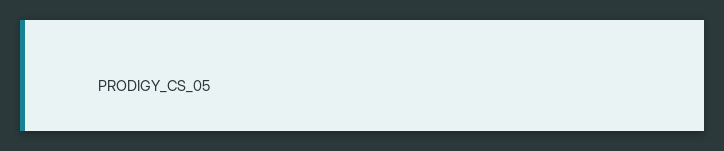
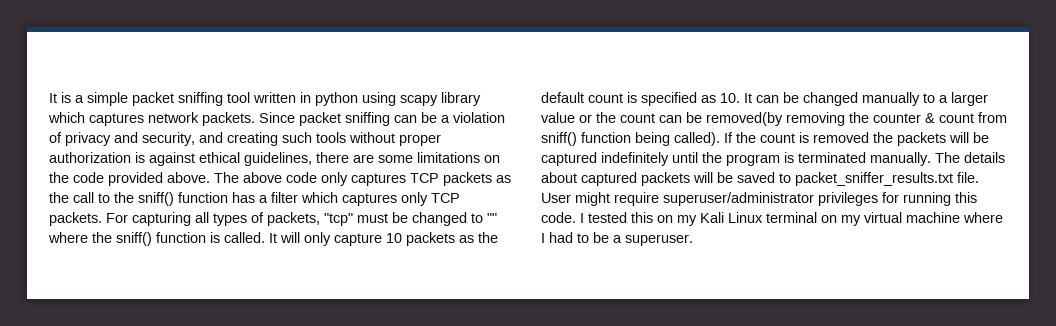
[98,80,210,93] PRODIGY_CS_05 -> [49,92,481,106] [48,112,505,126] [49,132,441,146] [49,152,500,166] [49,172,511,186] [49,192,460,206] [49,212,497,226] [48,232,498,246] [541,92,988,106] [541,112,1007,126] [541,132,989,146] [541,152,1005,166] [541,172,979,186] [541,192,977,206] [541,212,1003,226] [541,232,693,246] It is a simple packet sniffing tool written in python using scapy library which captures network packets. Since packet sniffing can be a violation of privacy and security, and creating such tools without proper authorization is against ethical guidelines, there are some limitations on the code provided above. The above code only captures TCP packets as the call to the sniff() function has a filter which captures only TCP packets. For capturing all types of packets, "tcp" must be changed to "" where the sniff() function is called. It will only capture 10 packets as the default count is specified as 10. It can be changed manually to a larger value or the count can be removed(by removing the counter & count from sniff() function being called). If the count is removed the packets will be captured indefinitely until the program is terminated manually. The details about captured packets will be saved to packet_sniffer_results.txt file. User might require superuser/administrator privileges for running this code. I tested this on my Kali Linux terminal on my virtual machine where I had to be a superuser.

